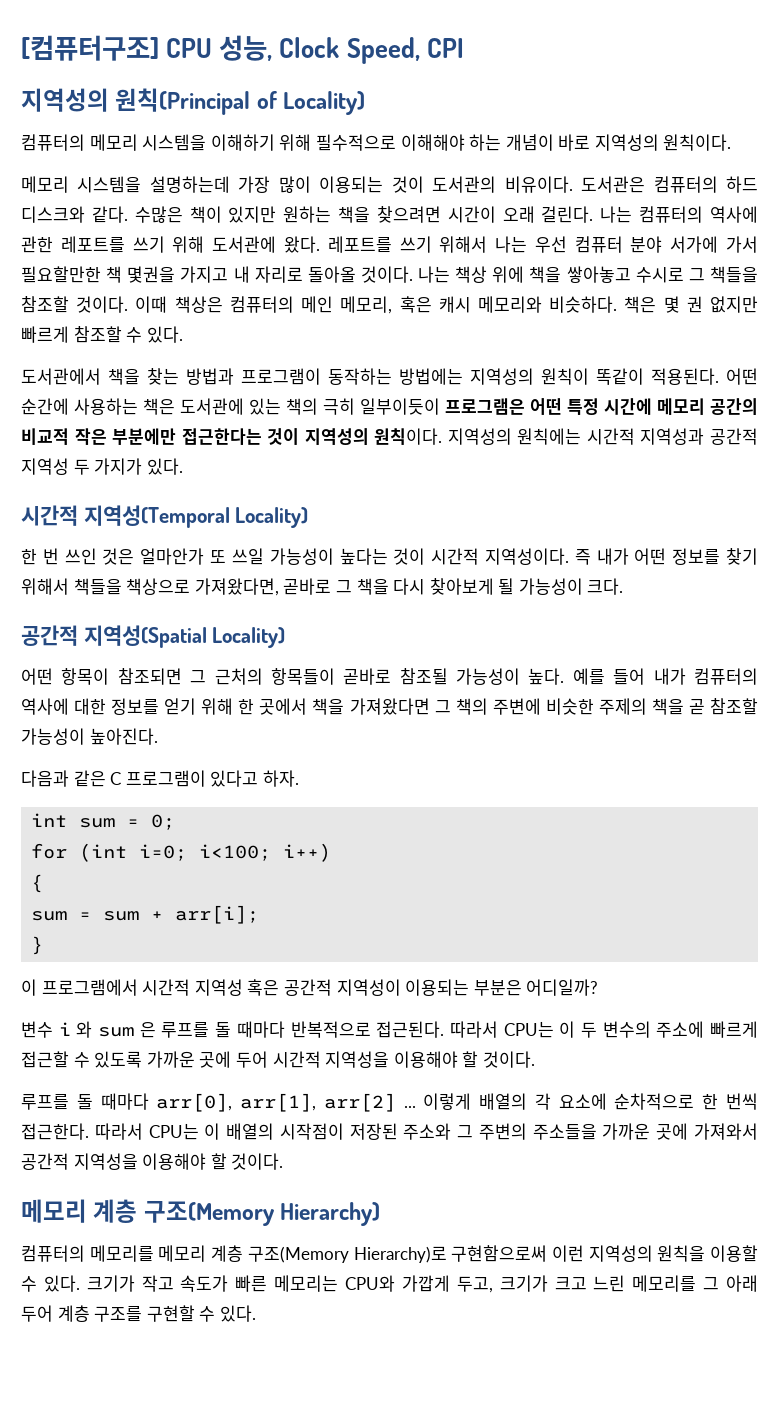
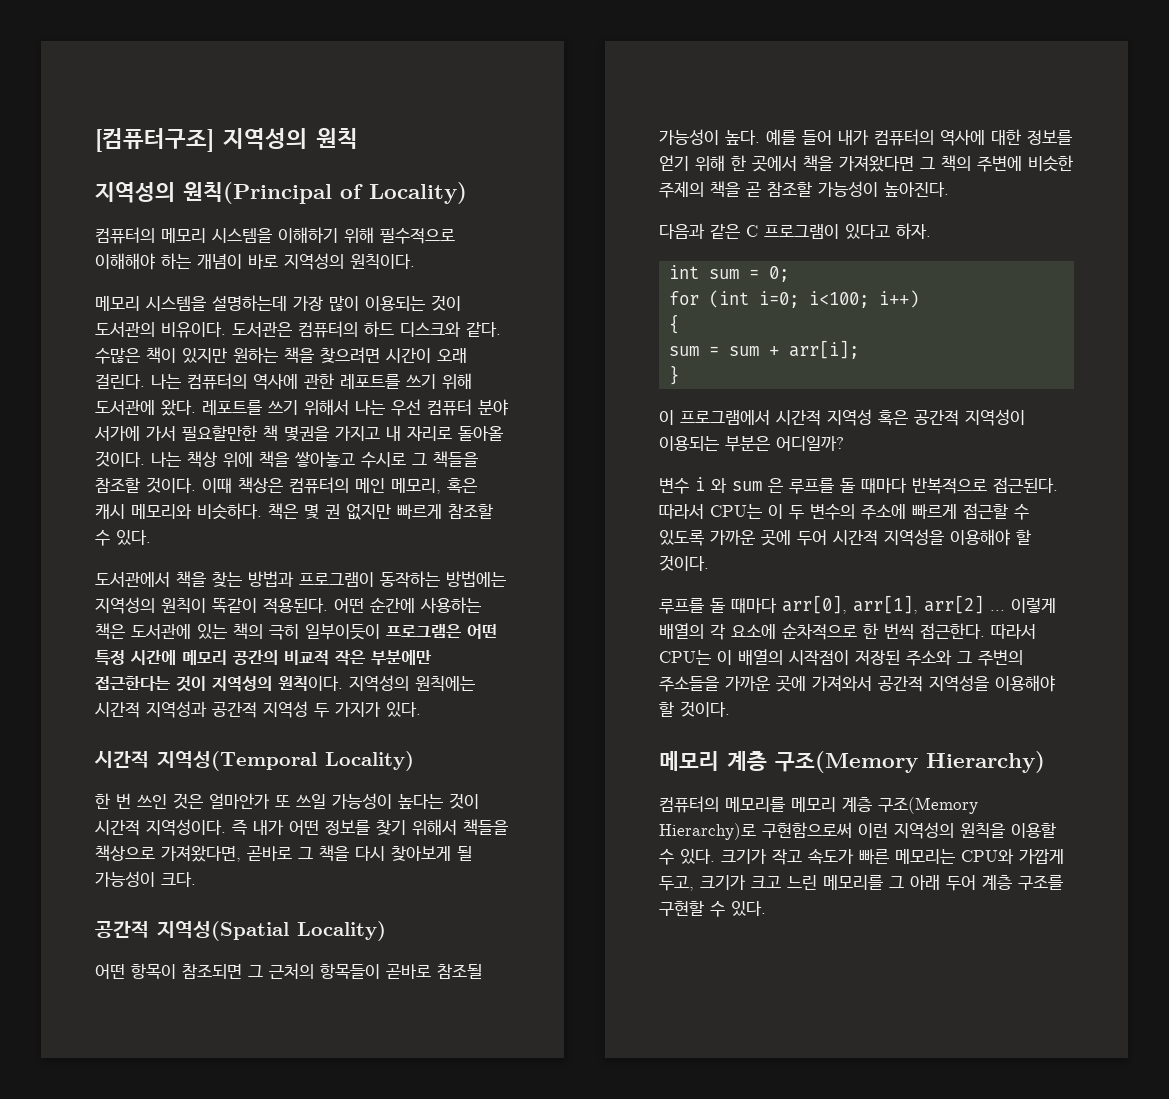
[166,35,464,64] CPU 성능, Clock Speed, CPI -> [223,128,358,150] 지역성의 원칙

